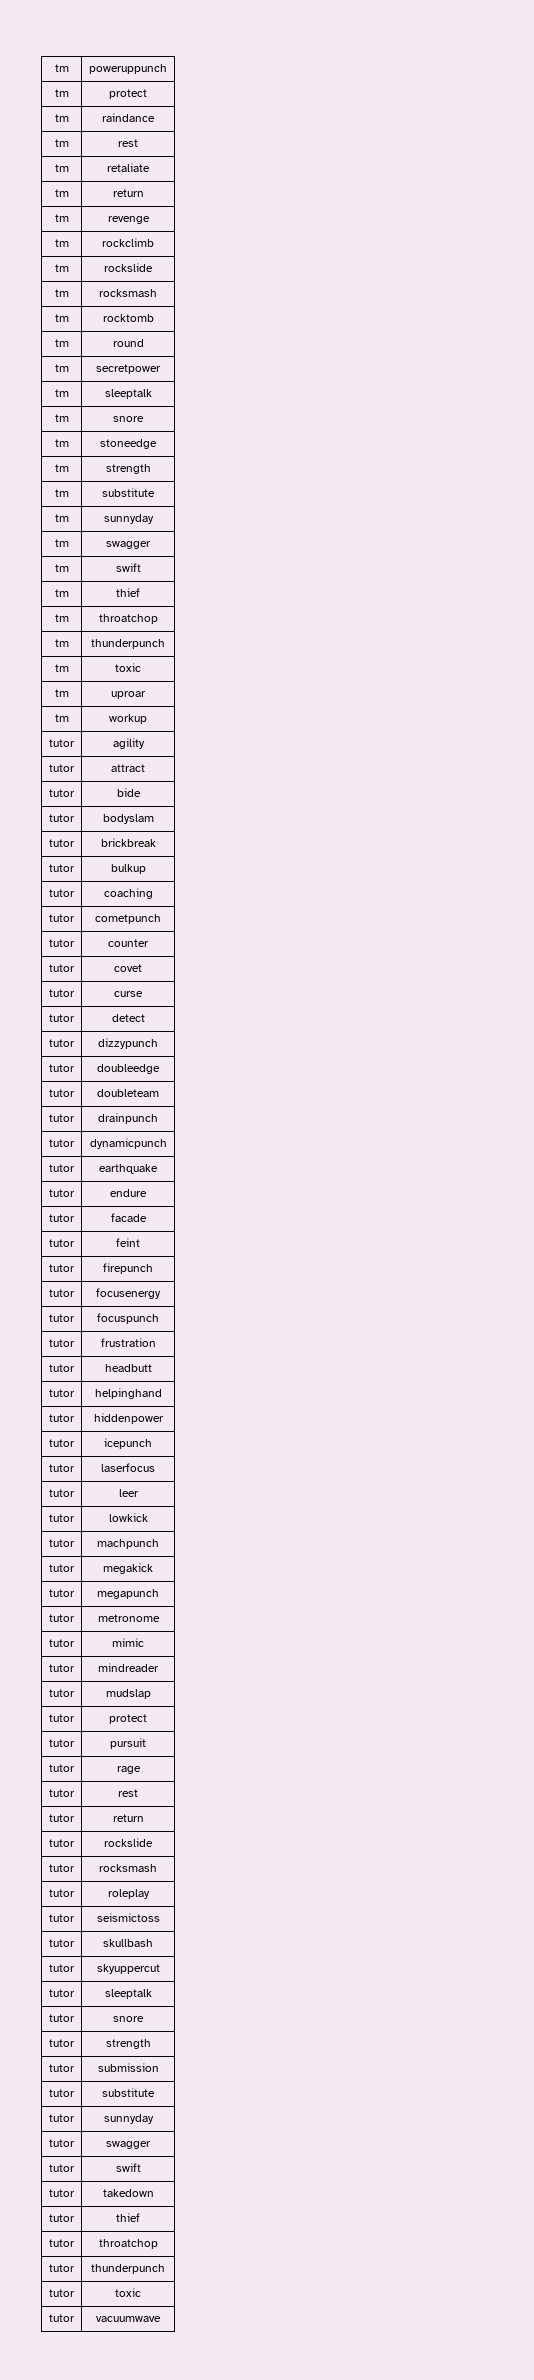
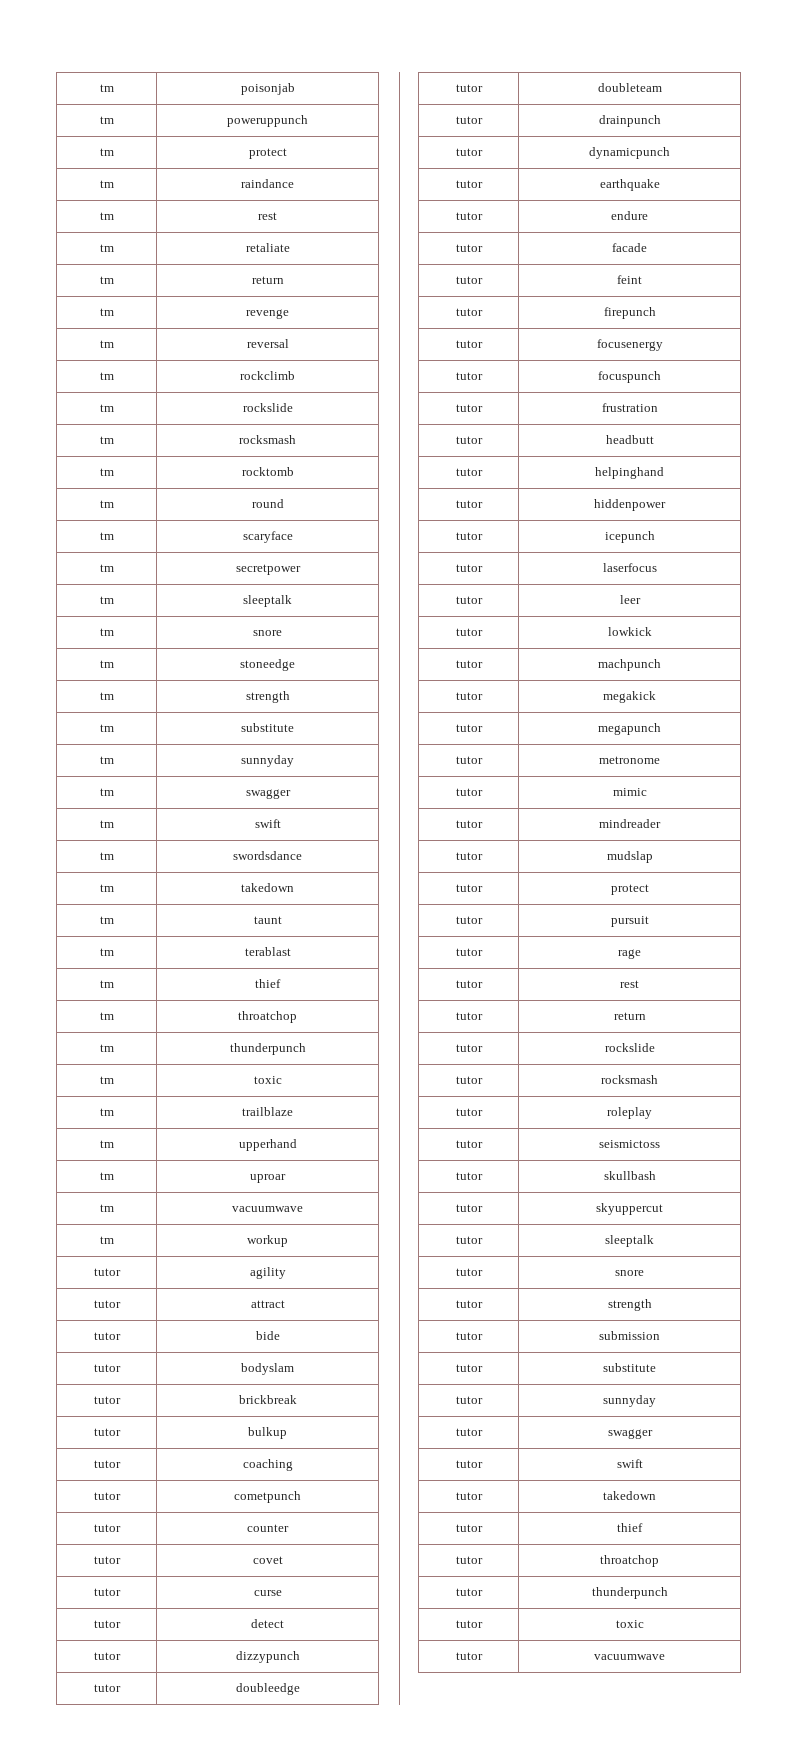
[54,64,69,72] tm -> [99,84,114,92] [240,83,295,95] [99,116,114,124] tm | poisonjab // tm
(150, 220) none -> [99,340,114,348] [246,339,289,348] // tm | reversal
(144, 343) none -> [99,532,114,540] [242,531,293,543] // tm | scaryface
(141, 567) none -> [99,852,114,860] [233,851,302,860] [99,884,114,892] [241,883,294,892] [99,916,114,924] [253,916,282,924] [99,948,114,956] [244,947,291,956] // tm | swordsdance // tm | takedown // tm | taunt // tm | terablast
(141, 667) none -> [99,1108,114,1116] [242,1107,293,1116] [99,1140,114,1148] [238,1139,297,1151] // tm | trailblaze // tm | upperhand
(146, 695) none -> [99,1204,114,1212] [232,1206,303,1212] // tm | vacuumwave

